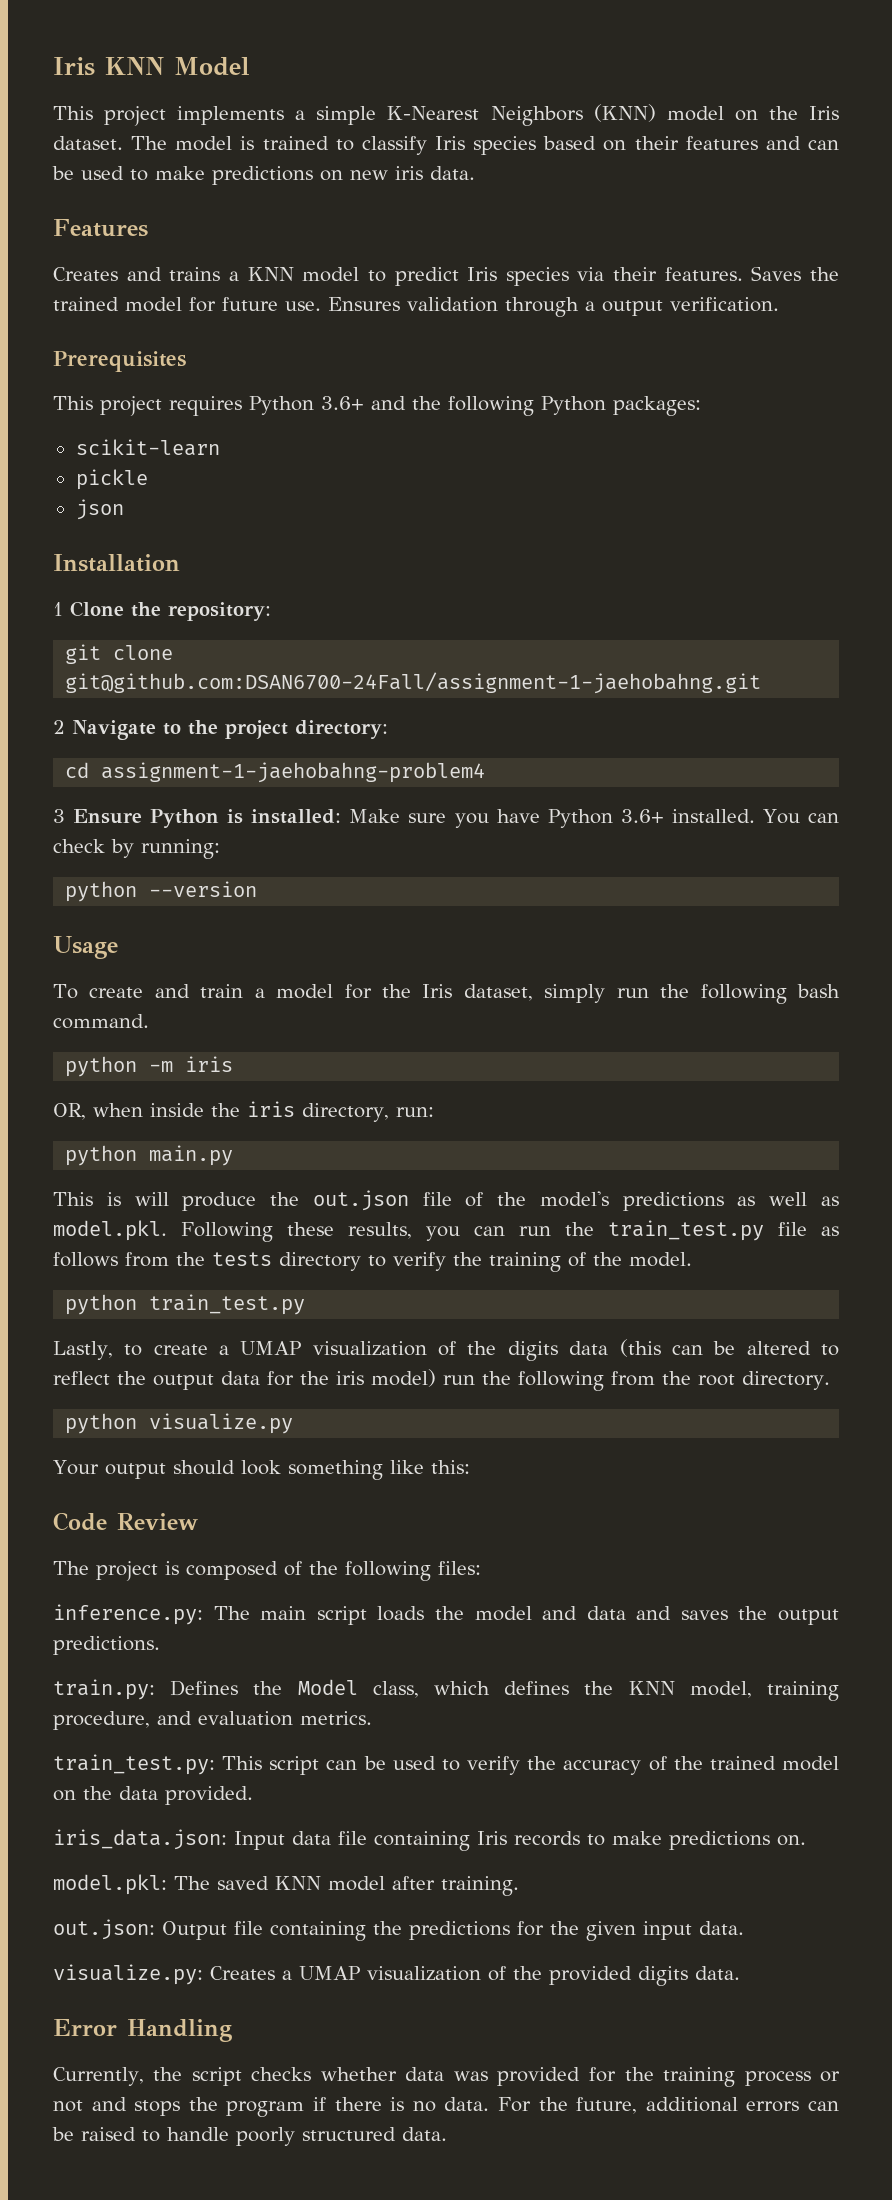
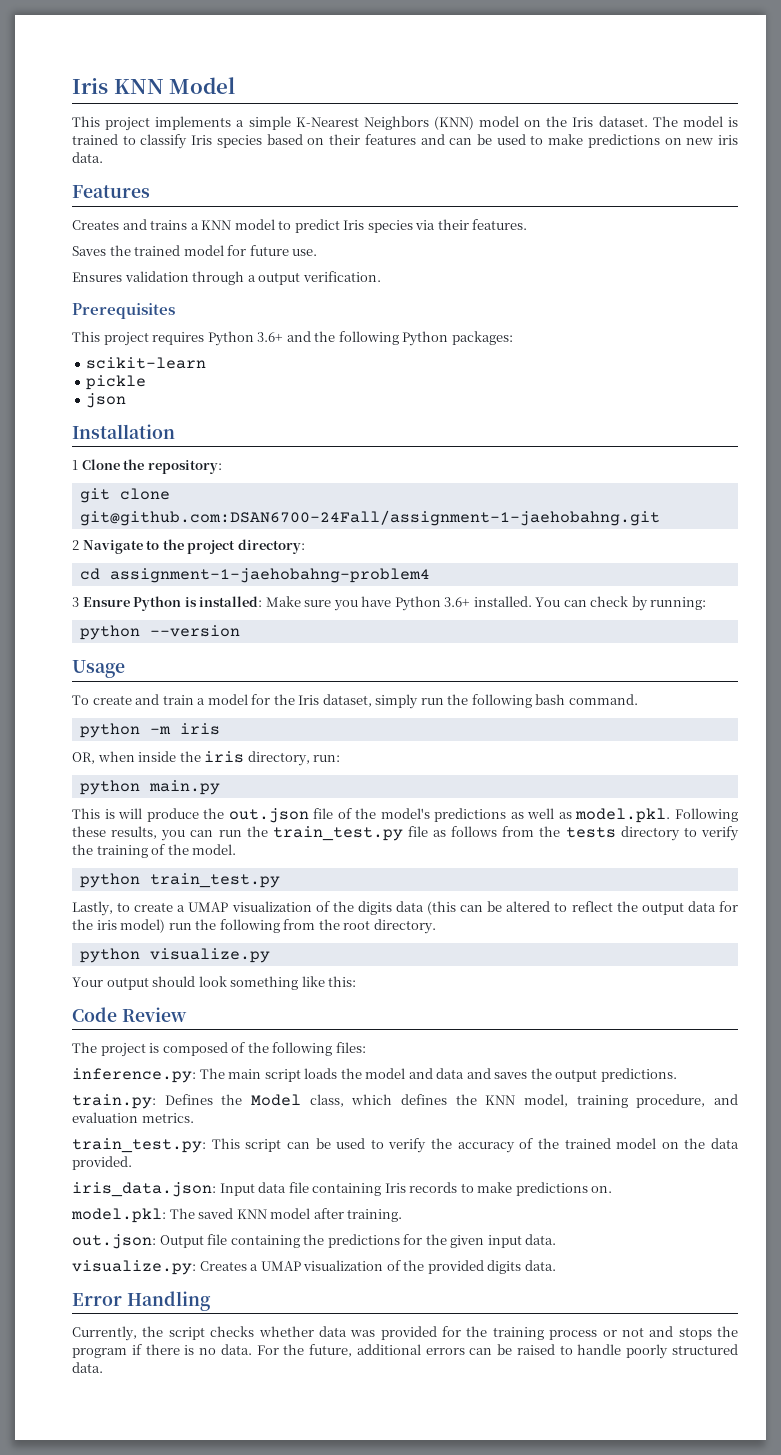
(743, 274) none -> (528, 224) //
(321, 306) none -> (318, 252) //

